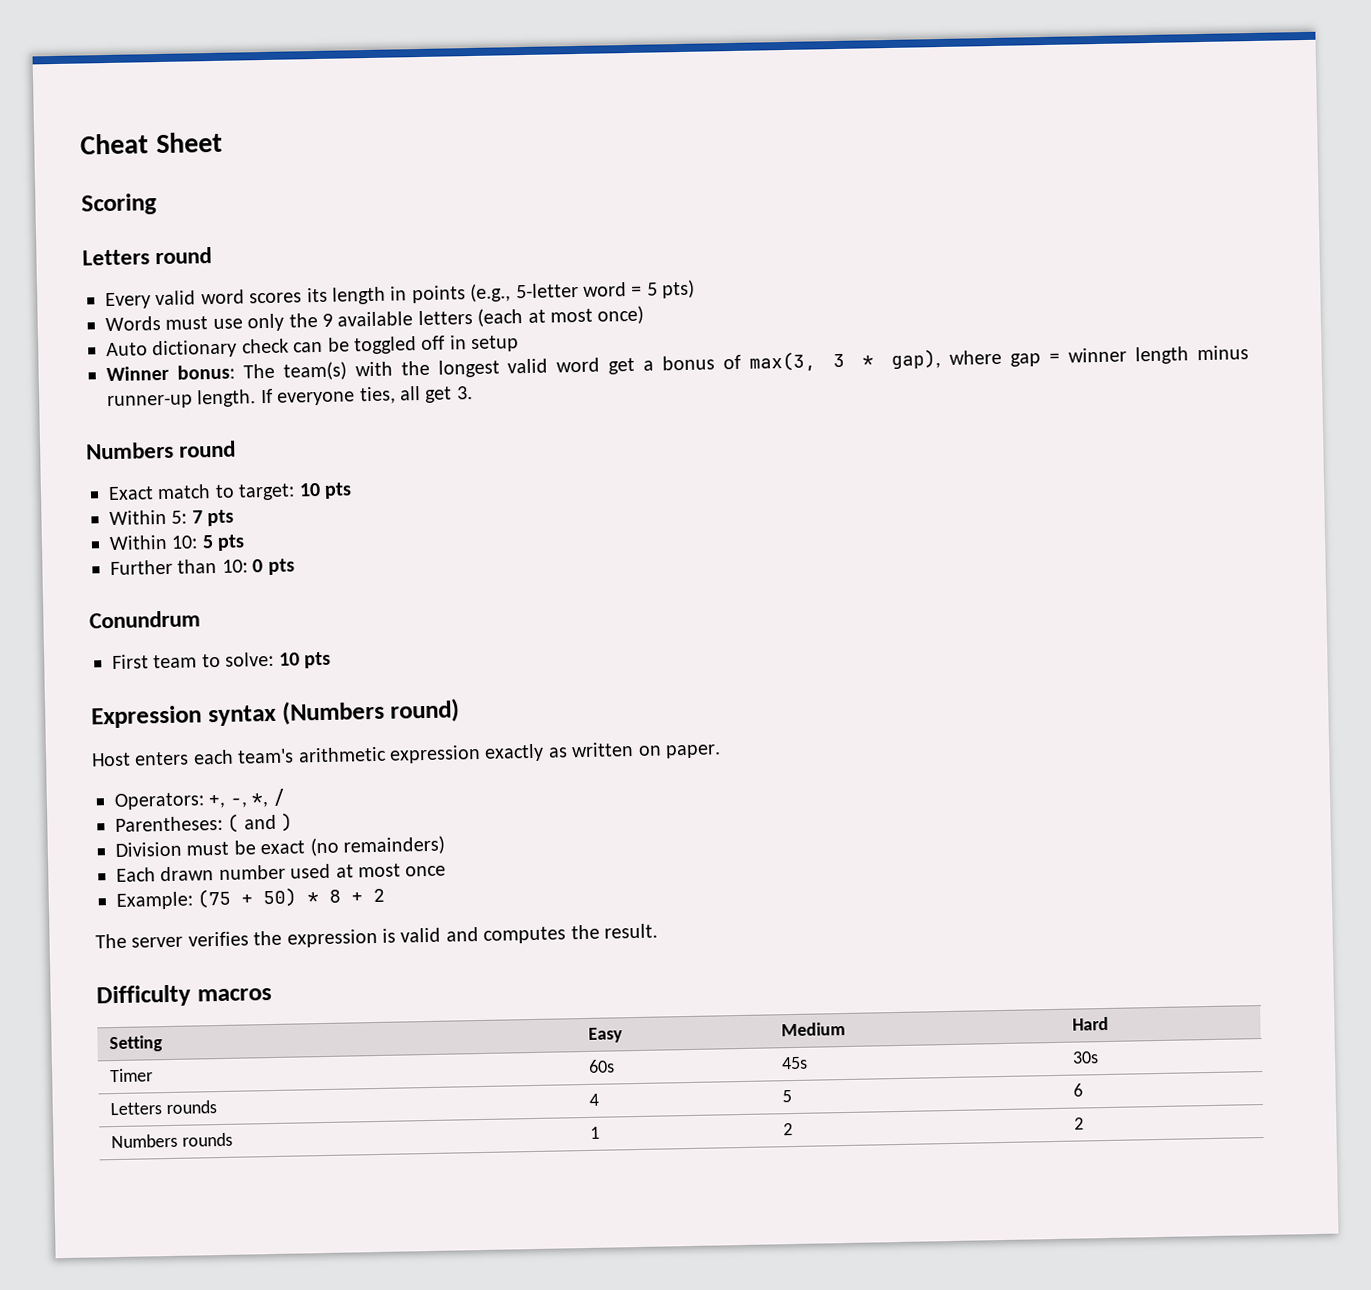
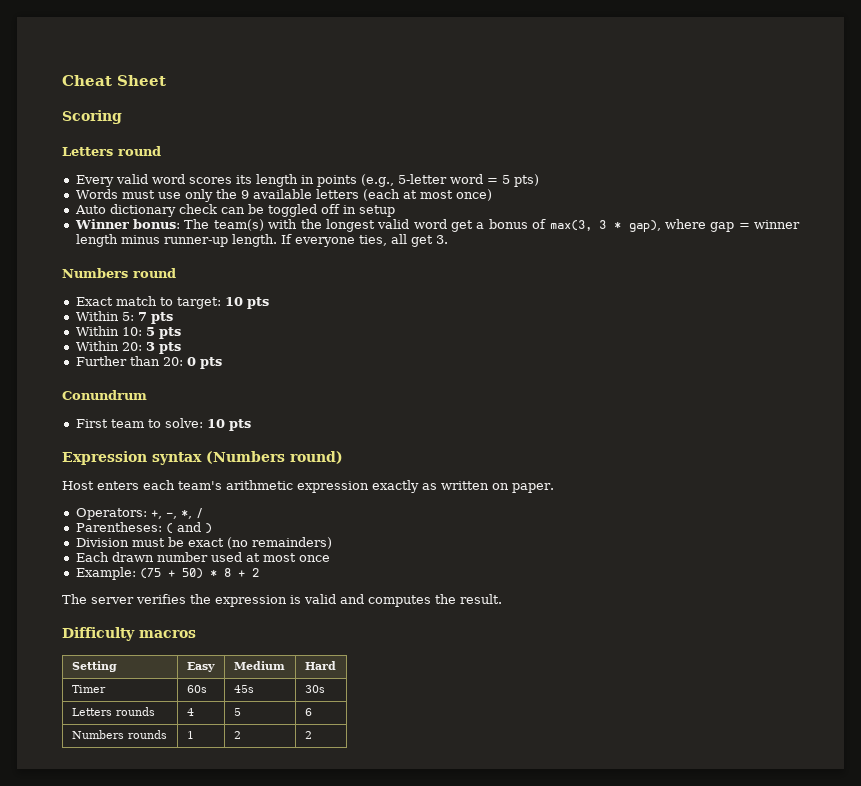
(246, 542) none -> [75,341,181,354] // Within 20: 3 pts
[221,559,248,573] 10: -> [162,357,183,366] 20:

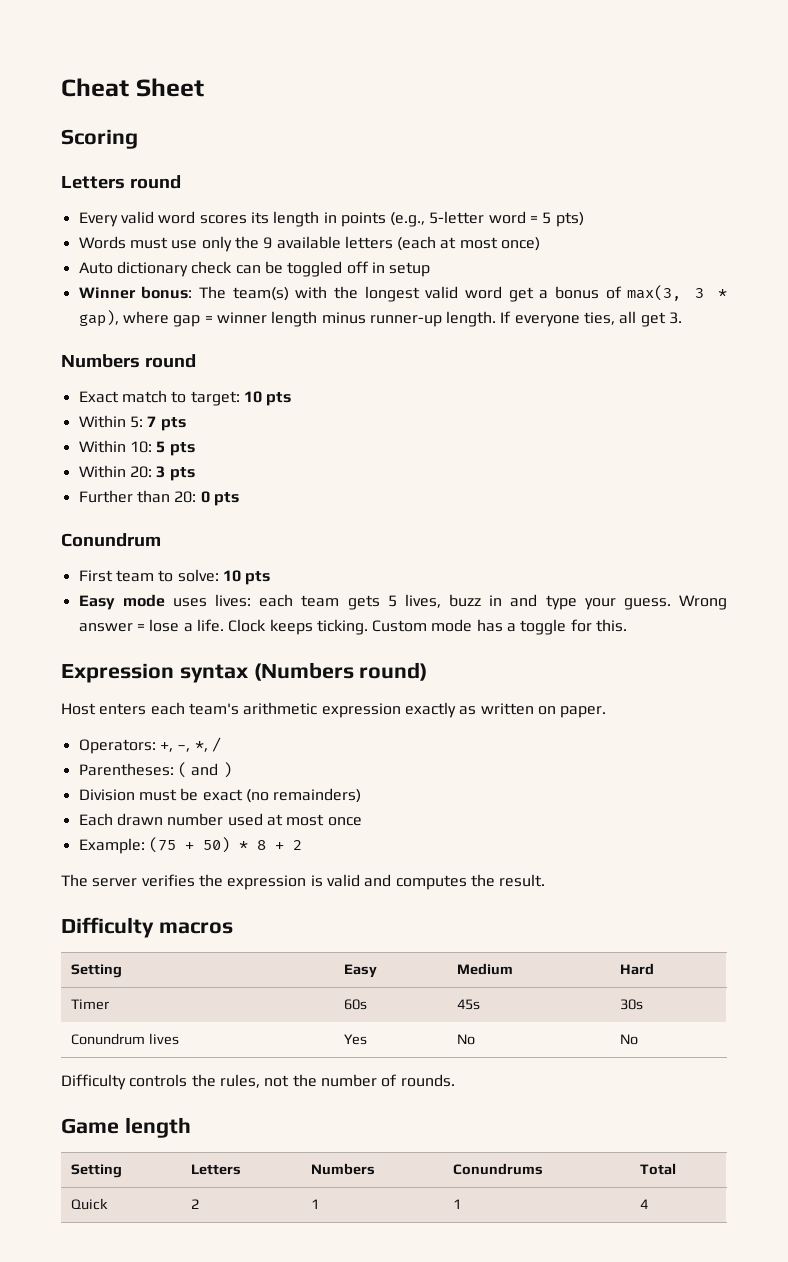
(251, 425) none -> [78,594,728,610] [78,619,628,635] // Easy mode uses lives: each team gets 5 lives, buzz in and type your guess. Wrong answer = lose a life. Clock keeps ticking. Custom mode has a toggle for this.
[71,707,155,716] [186,708,194,716] [233,708,241,716] [304,708,312,716] [71,730,167,739] [186,731,194,739] [233,731,241,739] [304,731,312,739] Letters rounds | 4 | 5 | 6 // Numbers rounds | 1 | 2 | 2 -> [71,1033,180,1045] [344,1034,368,1045] [457,1034,476,1045] [620,1034,639,1045] [61,1074,455,1090] [61,1117,191,1138] [71,1164,123,1178] [191,1164,242,1175] [311,1163,376,1175] [453,1163,544,1175] [640,1163,677,1175] [71,1198,109,1210] [191,1199,200,1209] [311,1199,320,1209] [453,1199,462,1209] [640,1199,649,1209] Conundrum lives | Yes | No | No // Difficulty controls the rules, not the number of rounds. // Game length // Setting | Letters | Numbers | Conundrums | Total // Quick | 2 | 1 | 1 | 4

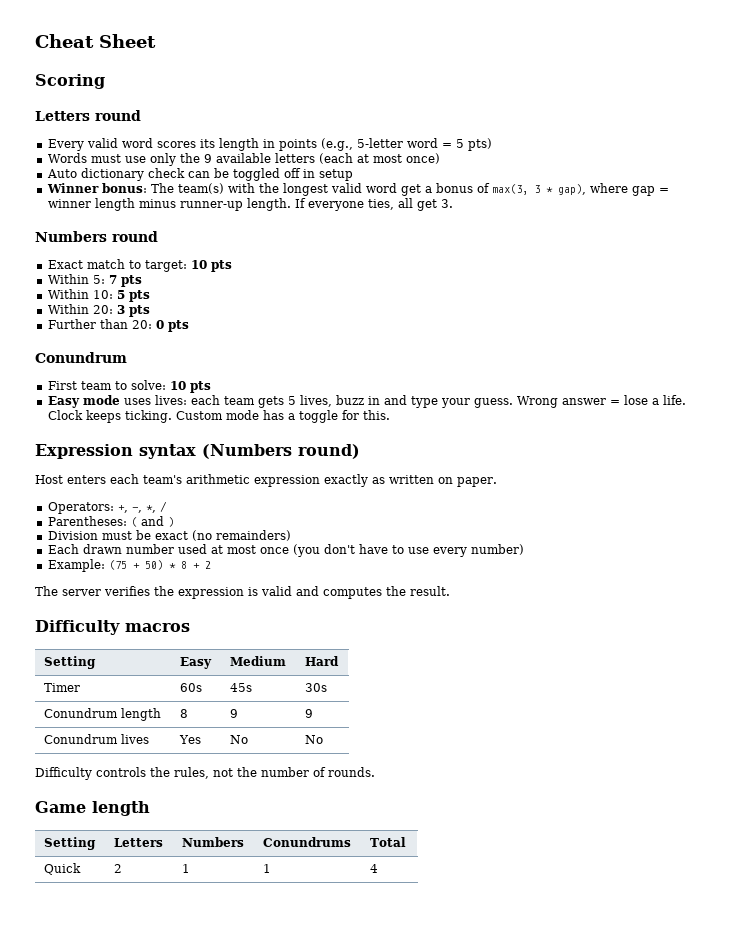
(362, 821) none -> [292,544,524,557] (you don't have to use every number)
(644, 1004) none -> [44,708,162,721] [180,709,189,718] [230,709,239,718] [305,709,314,718] // Conundrum length | 8 | 9 | 9

